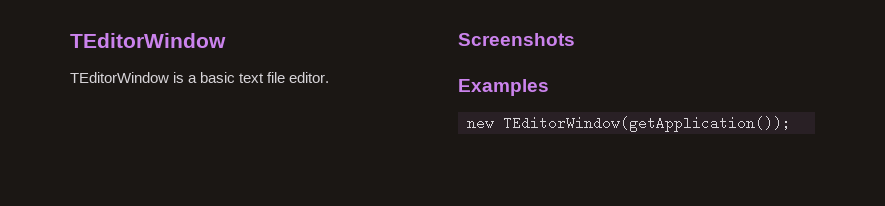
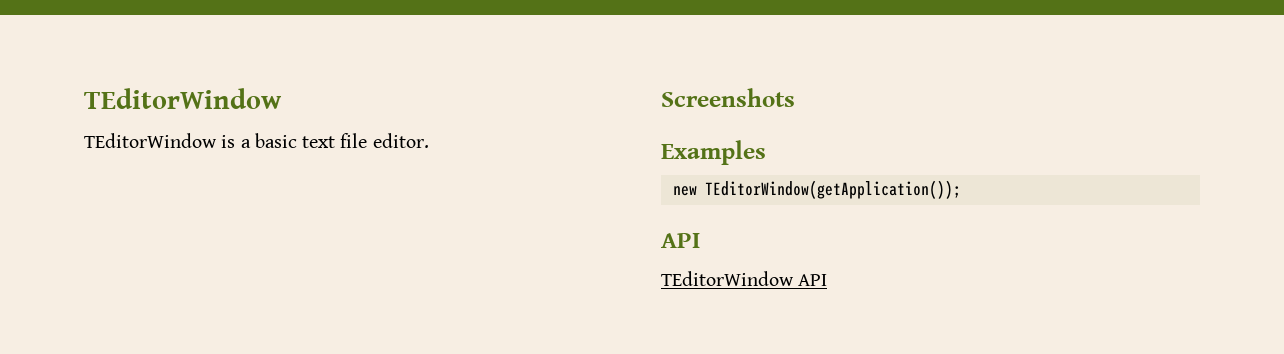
(791, 124) none -> [661,233,700,248] [661,271,828,286] // API // TEditorWindow API

